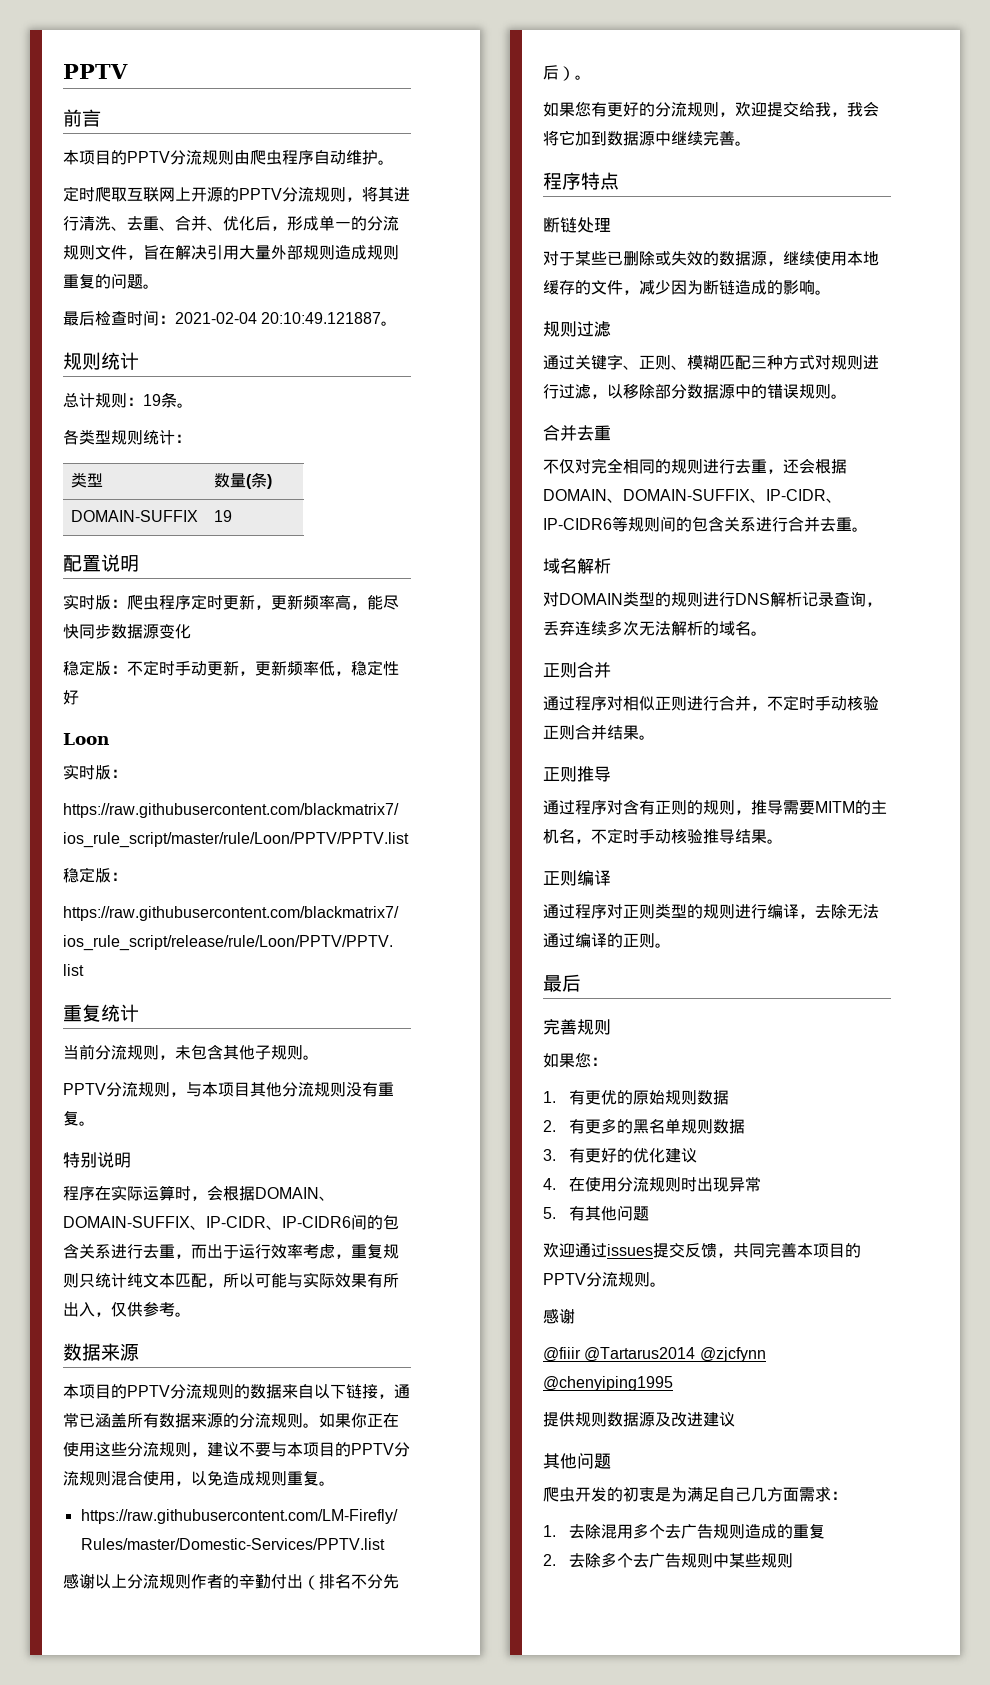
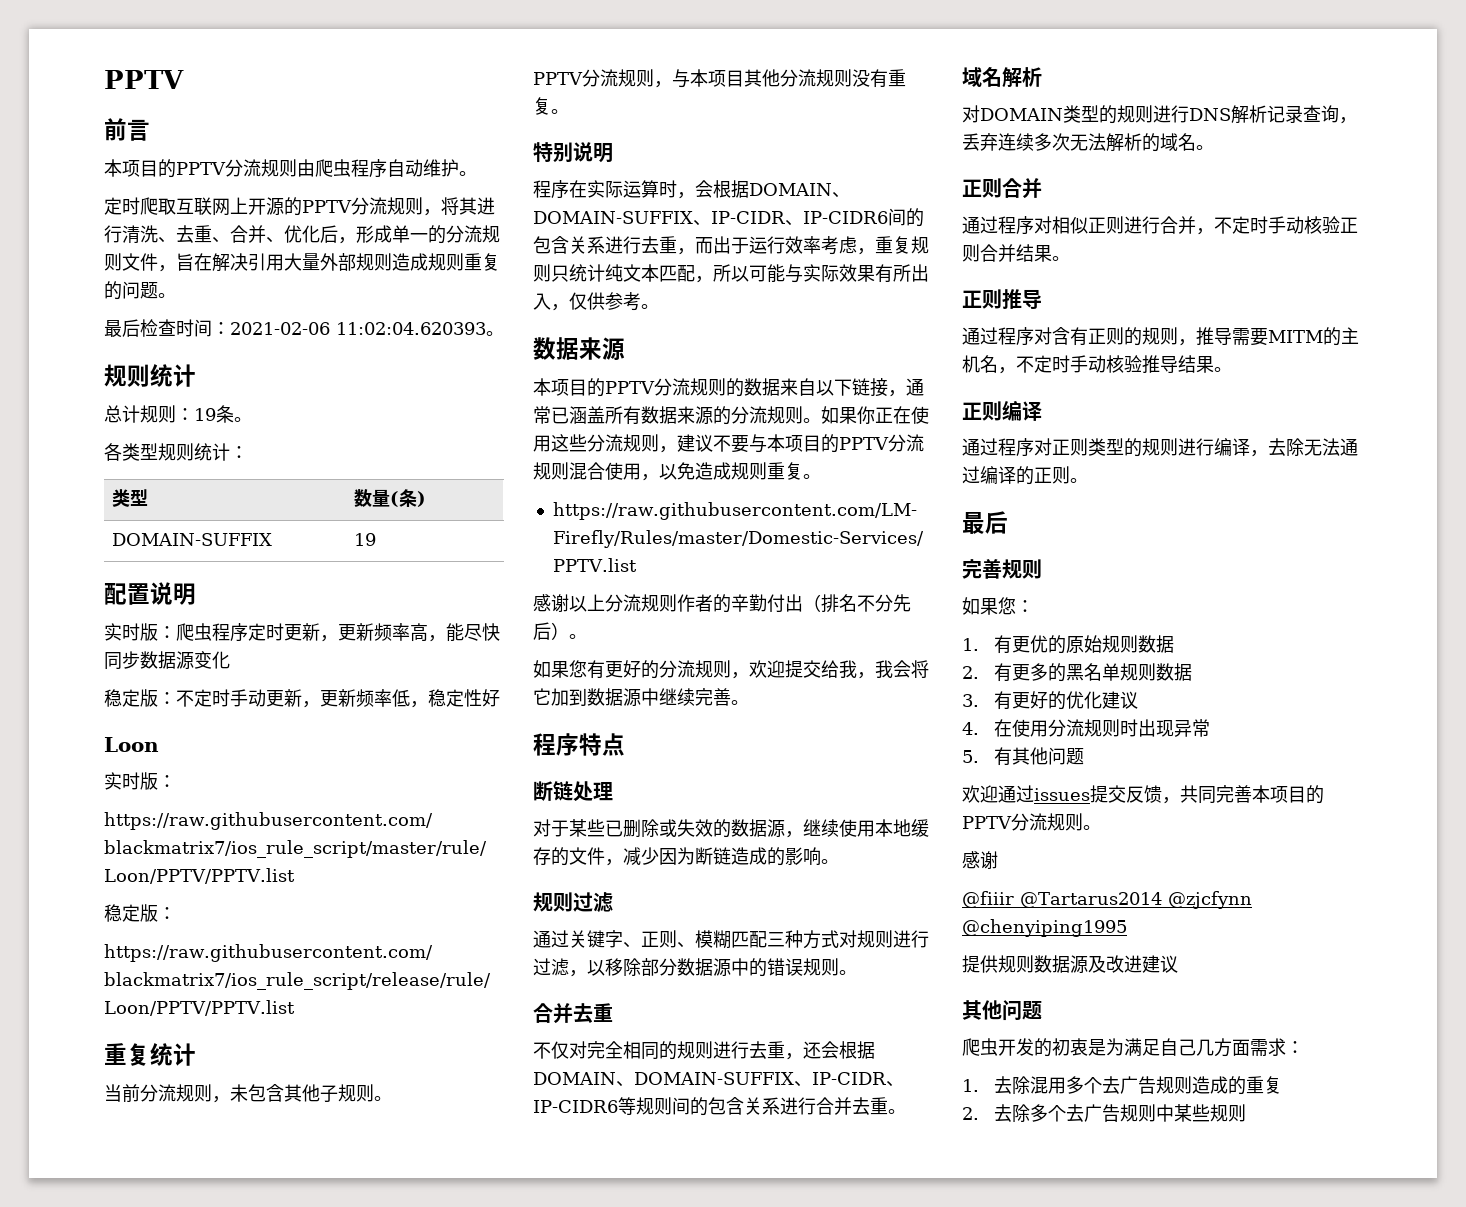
[175,312,382,324] 2021-02-04 20:10:49.121887 -> [230,322,486,335] 2021-02-06 11:02:04.620393

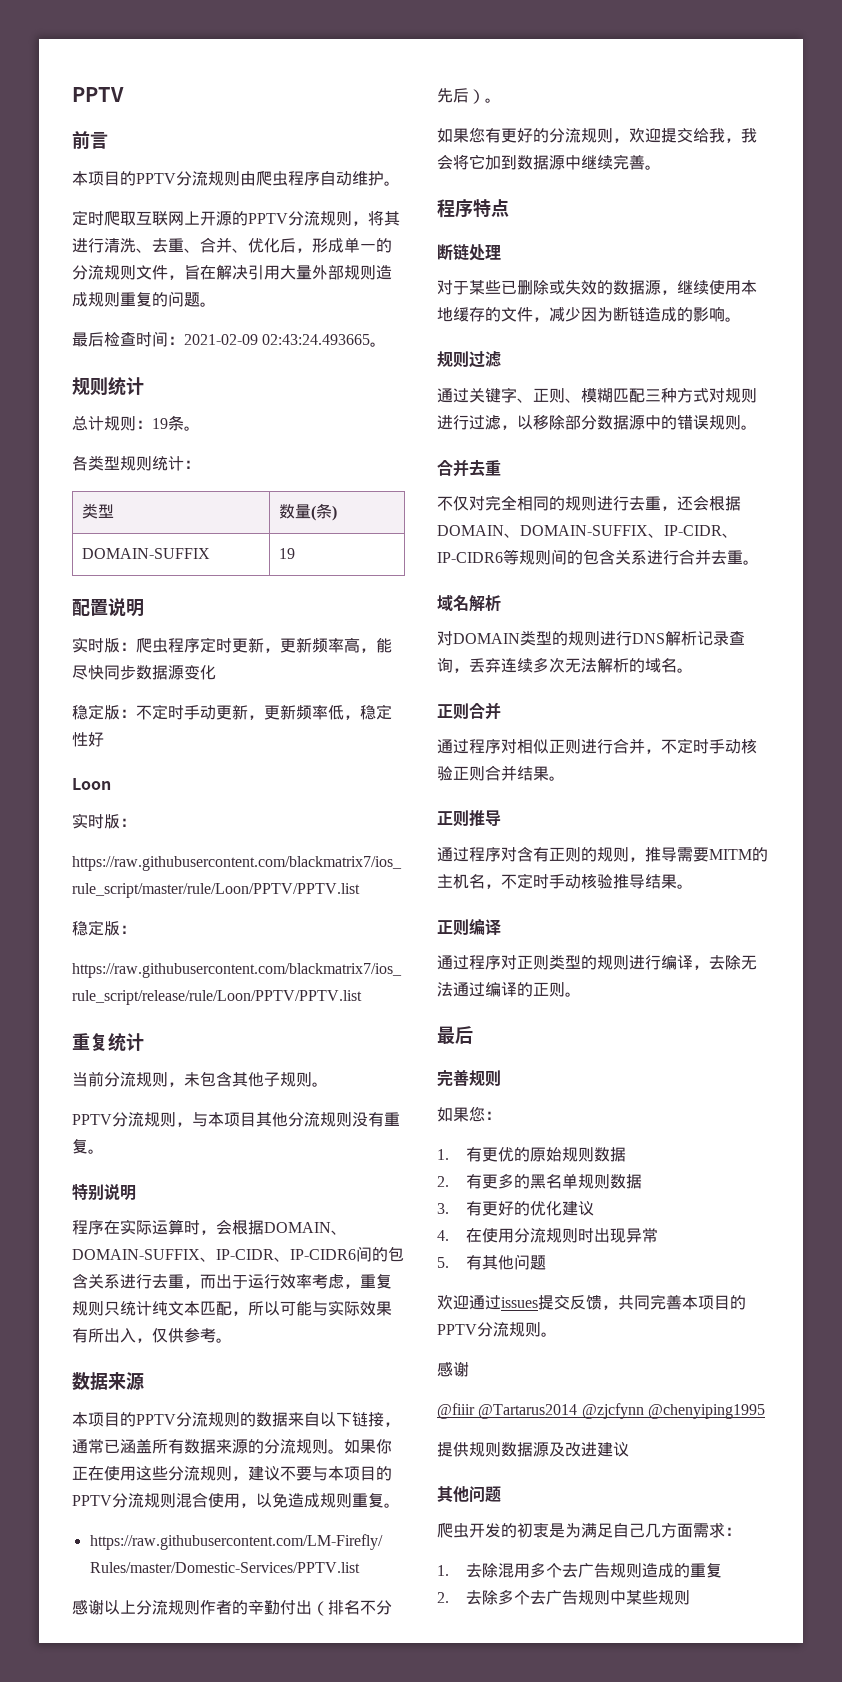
[230,322,486,335] 2021-02-06 11:02:04.620393 -> [184,334,371,345] 2021-02-09 02:43:24.493665

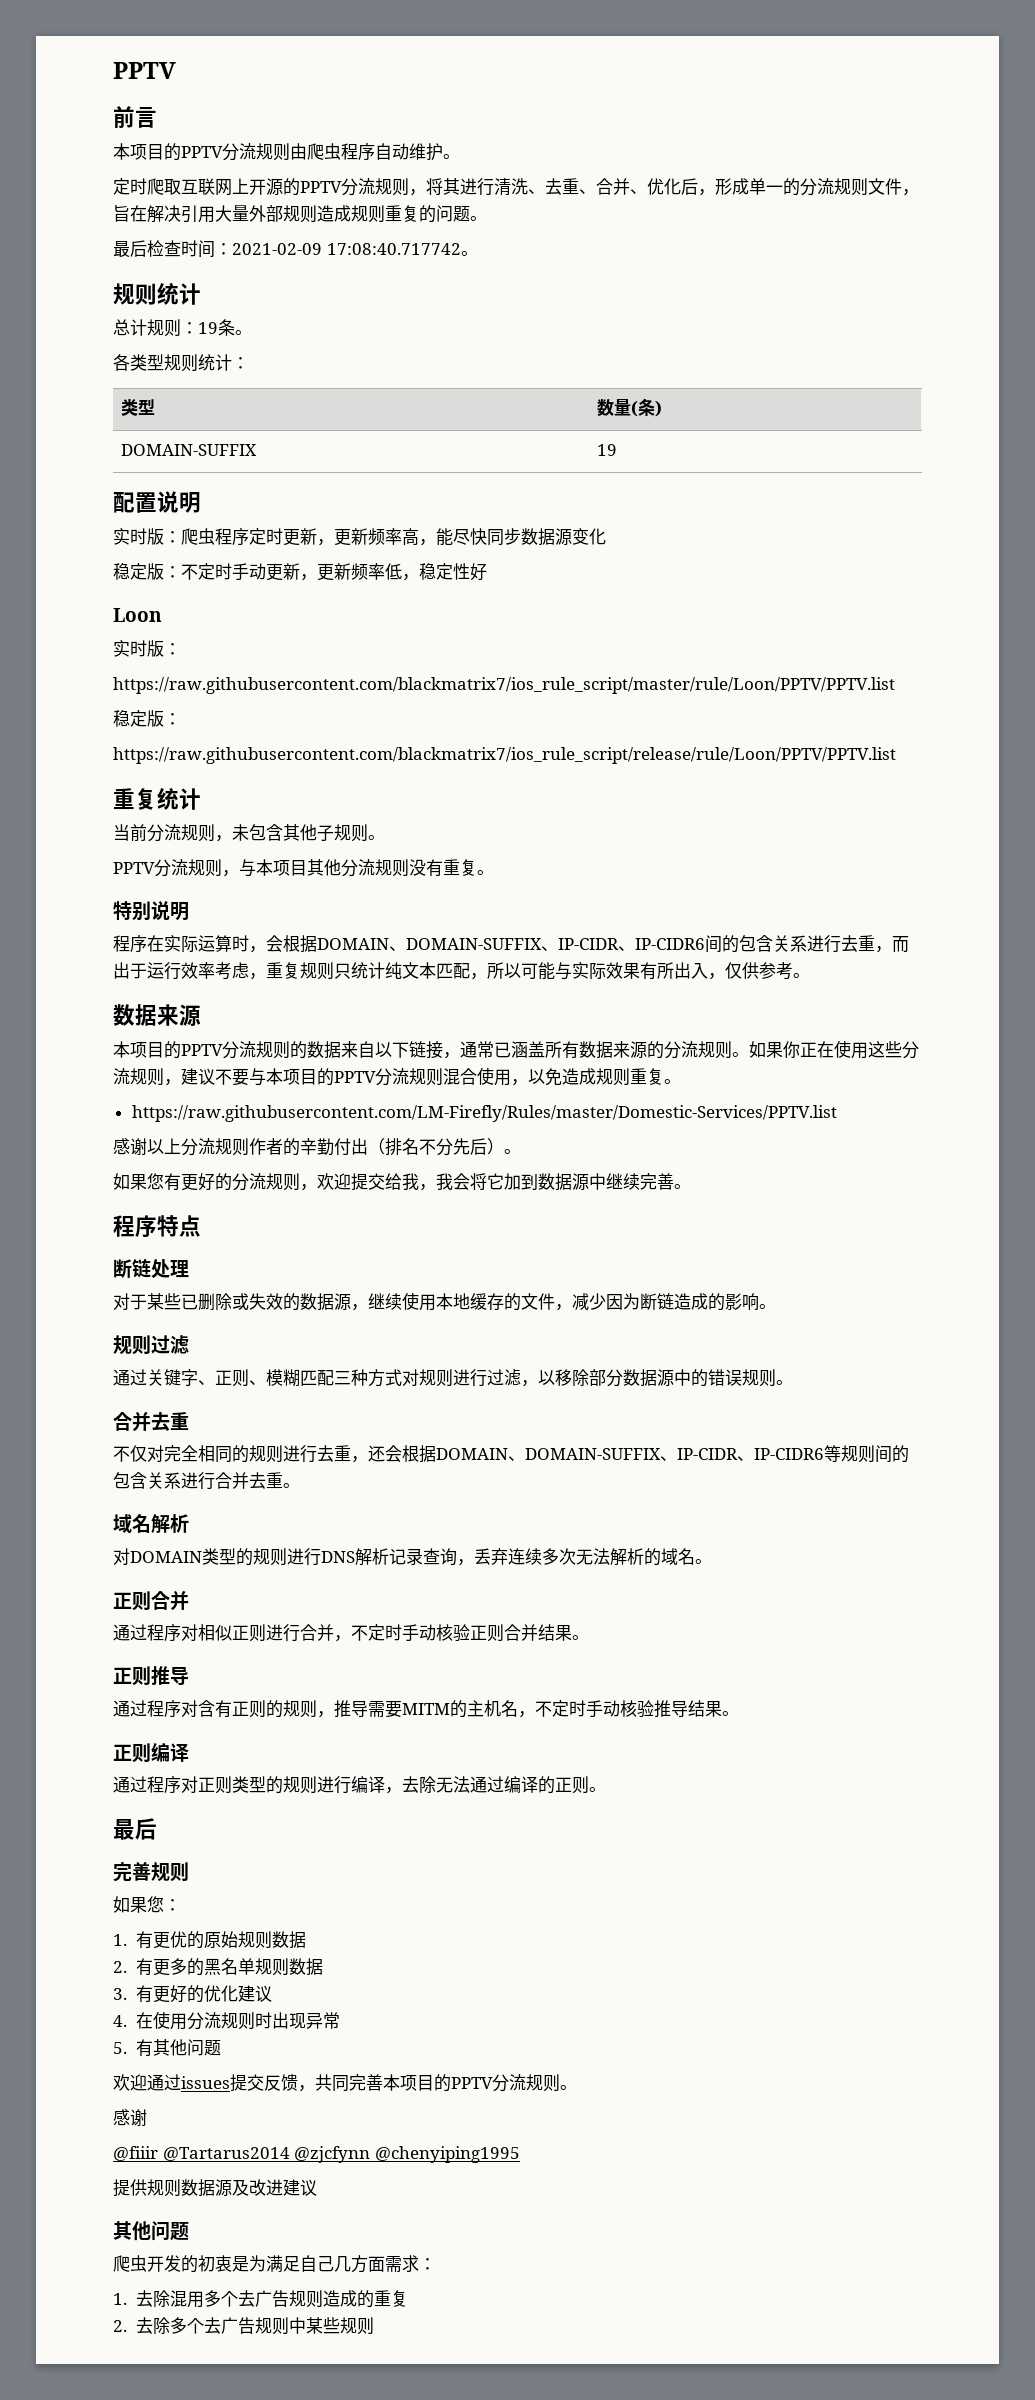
[262,334,371,345] 02:43:24.493665 -> [326,243,461,255] 17:08:40.717742

